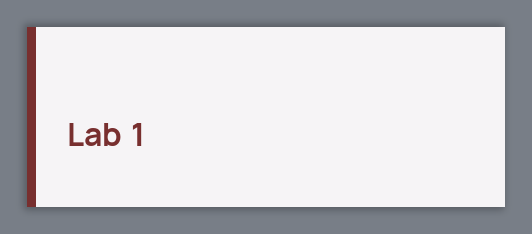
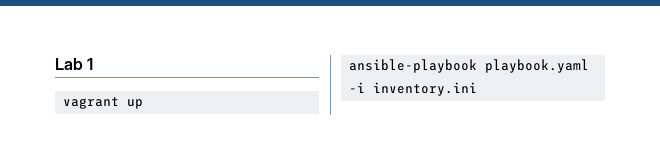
(145, 134) none -> [62,97,143,109] [348,59,589,73] [348,82,477,96] // vagrant up // ansible-playbook playbook.yaml -i inventory.ini

